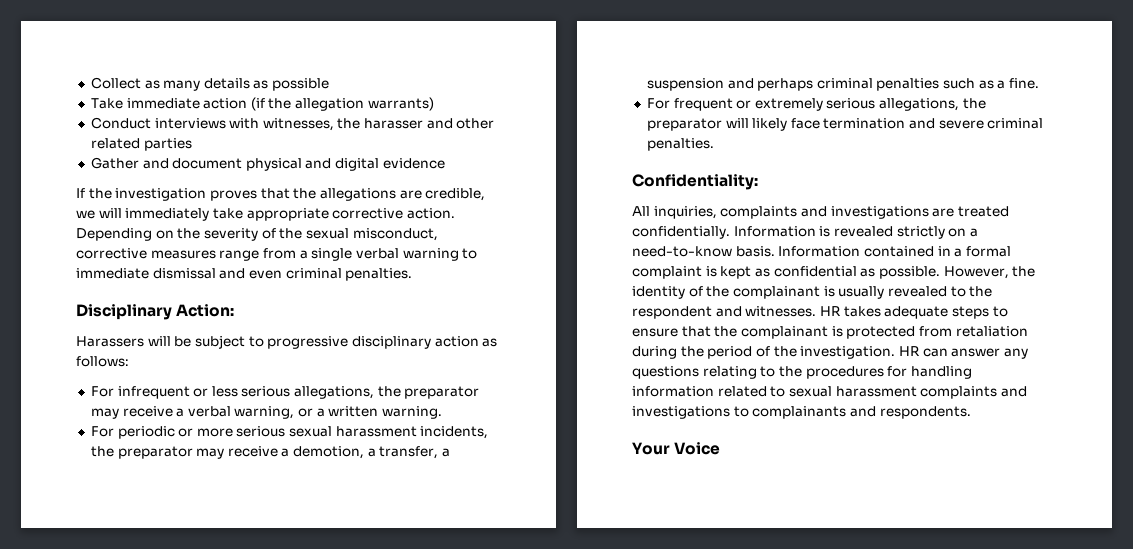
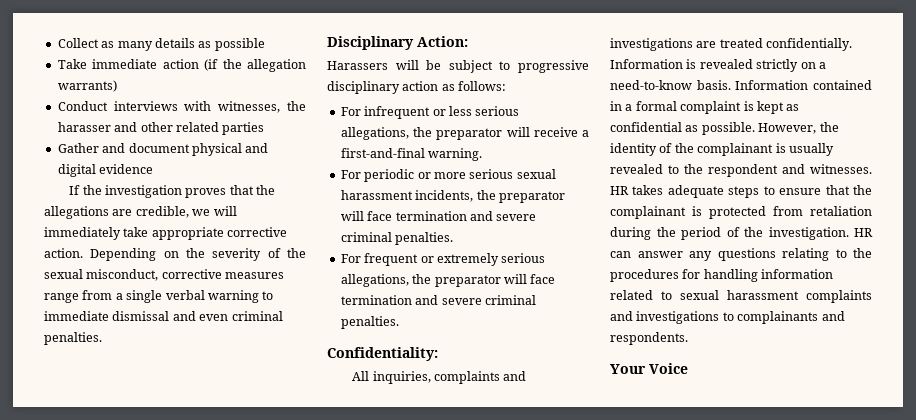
[90,406,379,419] may receive a verbal warning, or a written -> [506,127,589,137] [340,148,425,158] will receive a first-and-final
[196,446,451,459] [646,78,1040,91] may receive a demotion, a transfer, a suspension and perhaps criminal penalties such as a fine. -> [340,211,537,221] [340,232,454,245] will face termination and severe criminal penalties.
[752,118,788,131] likely -> (527, 279) none

